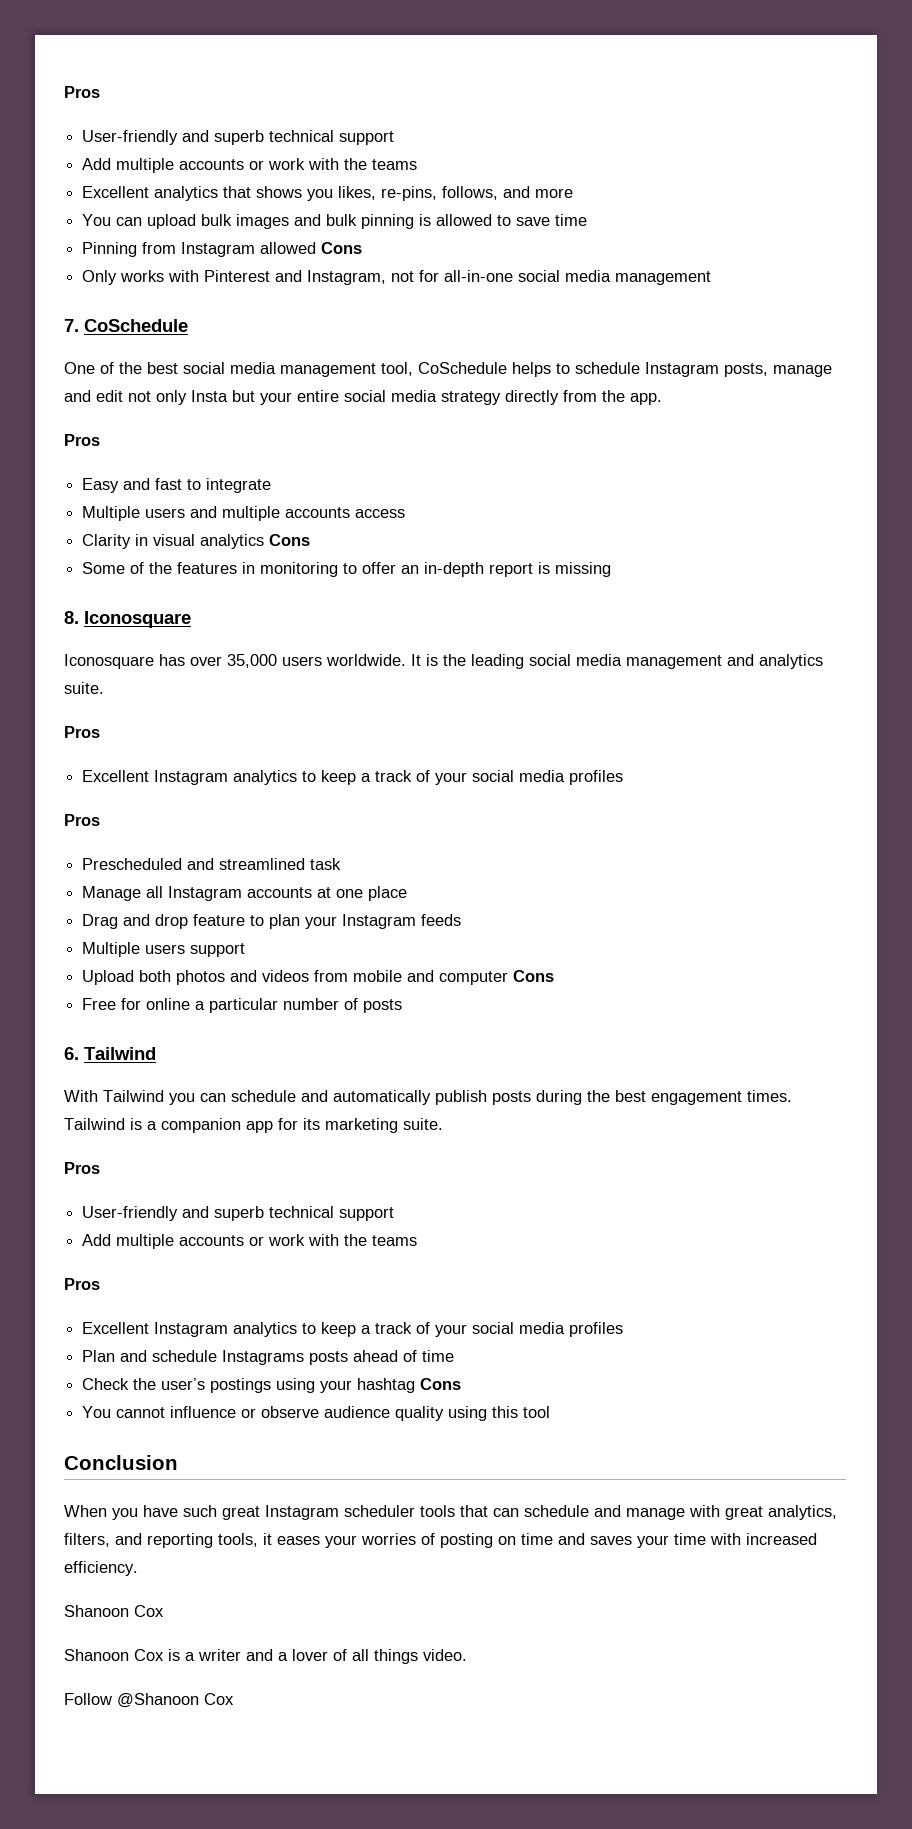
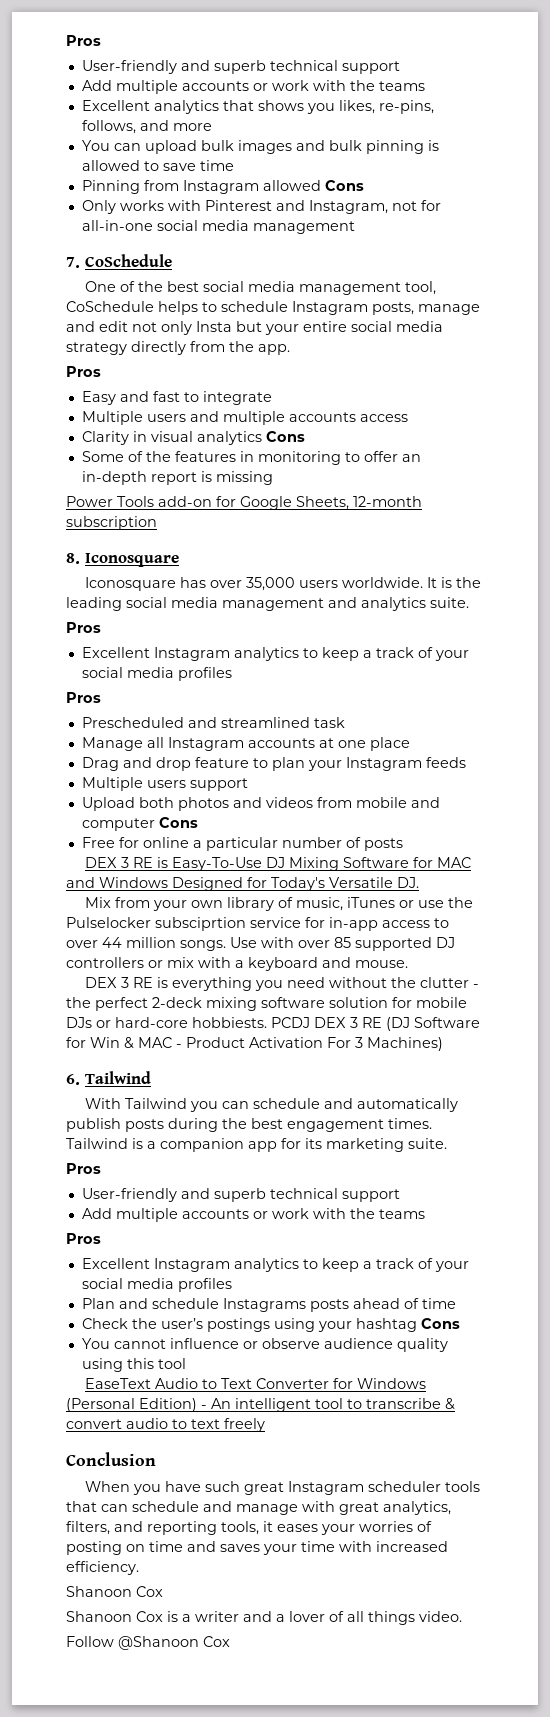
(612, 569) none -> [66,496,422,510] [66,516,157,530] // Power Tools add-on for Google Sheets, 12-month subscription
(403, 1006) none -> [85,857,472,871] [66,877,419,891] [85,897,474,911] [66,917,449,931] [66,937,455,951] [66,957,408,971] [85,977,480,991] [66,997,467,1011] [66,1017,480,1031] [66,1037,443,1051] // DEX 3 RE is Easy-To-Use DJ Mixing Software for MAC and Windows Designed for Today's Versatile DJ. // Mix from your own library of music, iTunes or use the Pulselocker subsciprtion service for in-app access to over 44 million songs. Use with over 85 supported DJ controllers or mix with a keyboard and mouse. // DEX 3 RE is everything you need without the clutter - the perfect 2-deck mixing software solution for mobile DJs or hard-core hobbiests. PCDJ DEX 3 RE (DJ Software for Win & MAC - Product Activation For 3 Machines)
(551, 1412) none -> [85,1378,427,1389] [66,1398,455,1412] [66,1418,265,1432] // EaseText Audio to Text Converter for Windows (Personal Edition) - An intelligent tool to transcribe & convert audio to text freely

